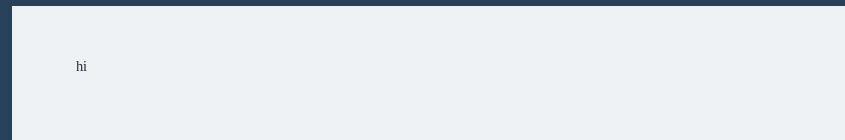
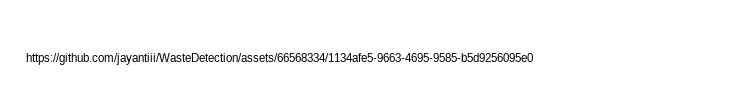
[76,61,87,71] hi -> [26,53,533,65] https://github.com/jayantiii/WasteDetection/assets/66568334/1134afe5-9663-4695-9585-b5d9256095e0

